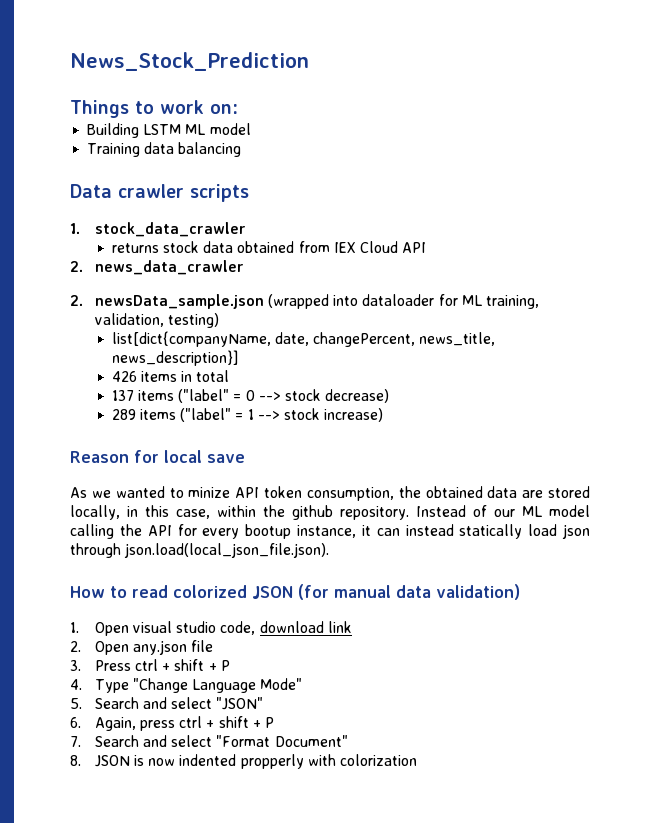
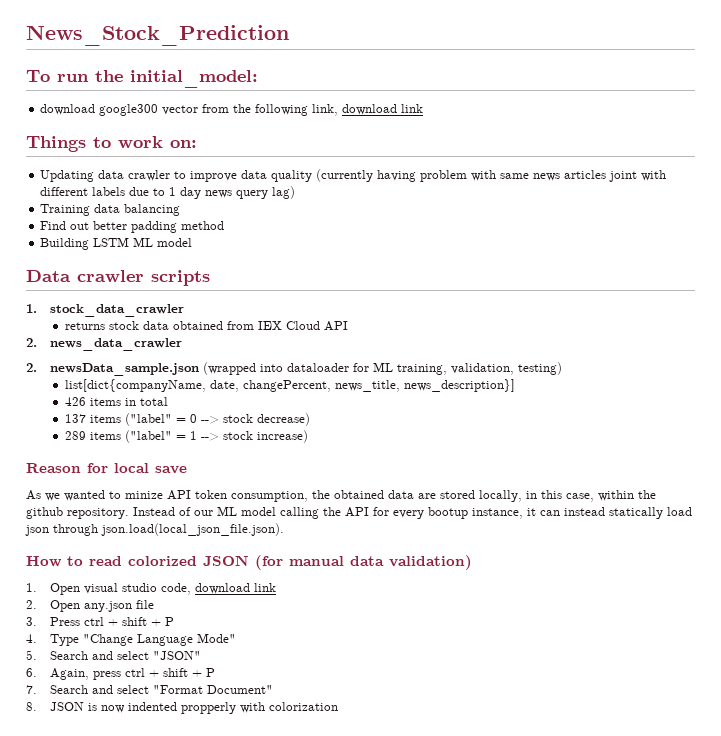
[70,100,238,118] Things to work on: -> [26,70,258,88] [40,104,424,116] [26,136,197,152] [40,169,667,182] [40,186,296,199] [40,204,181,216] [40,221,225,233] To run the initial_model: // download google300 vector from the following link, download link // Things to work on: // Updating data crawler to improve data quality (currently having problem with same news articles joint with different labels due to 1 day news query lag) // Training data balancing // Find out better padding method
[87,142,242,157] // Training data balancing -> (193, 242) none

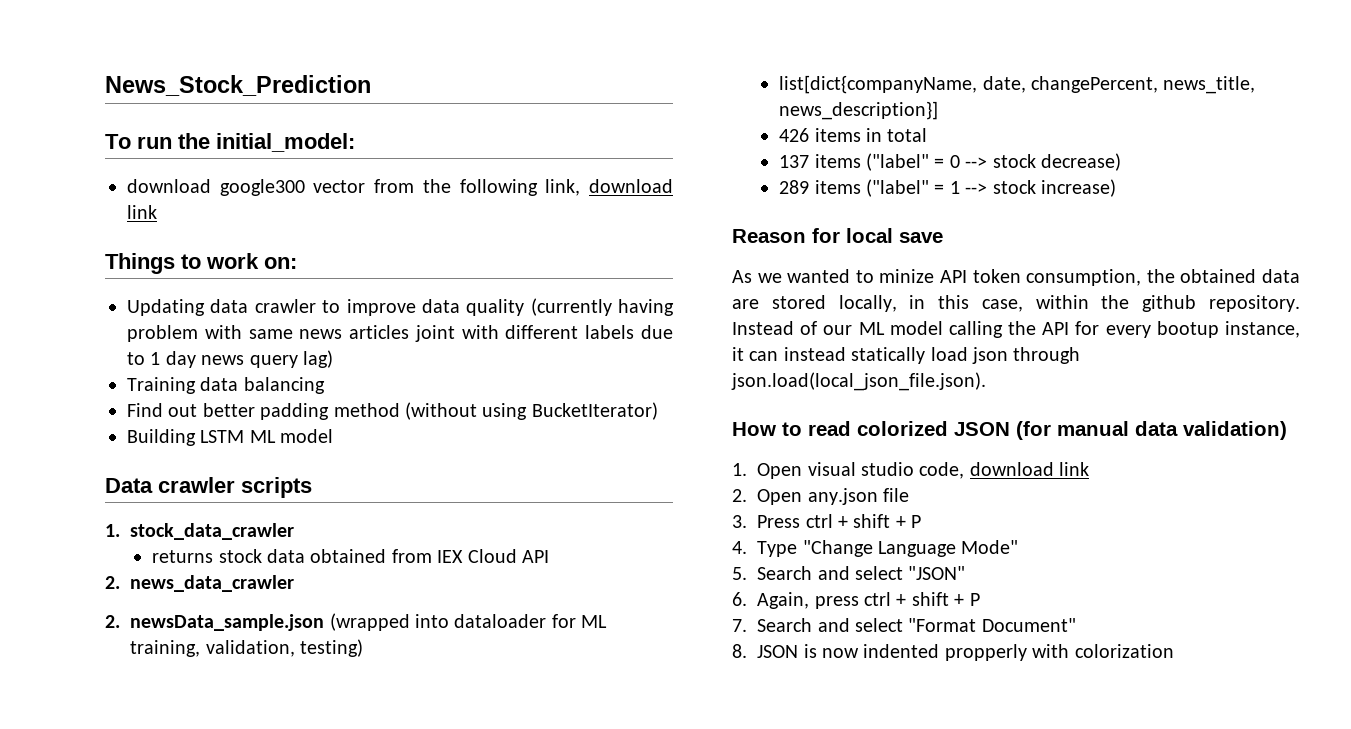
(225, 225) none -> [405,402,658,420] (without using BucketIterator)

